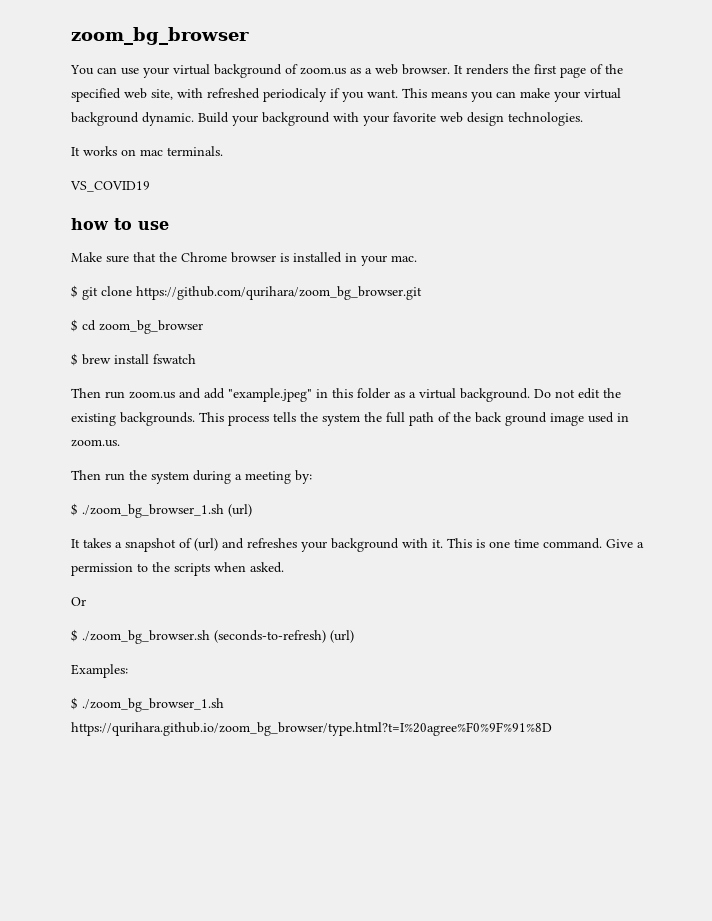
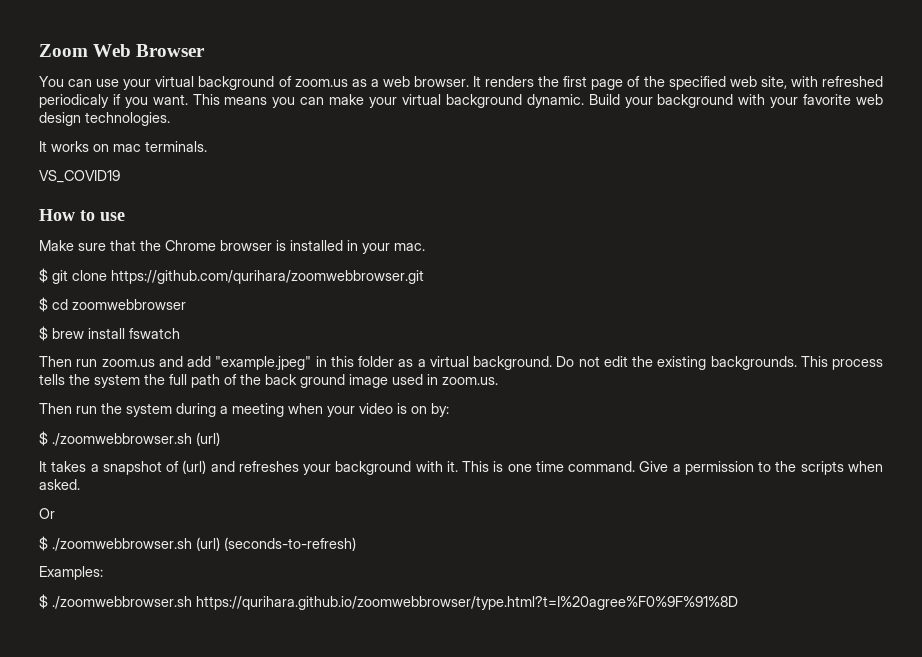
[71,27,249,45] zoom_bg_browser -> [39,44,206,57] Zoom Web Browser
[71,218,109,230] how -> [39,209,75,221] How
[136,286,422,300] https://github.com/qurihara/zoom_bg_browser.git -> [111,270,424,284] https://github.com/qurihara/zoomwebbrowser.git
[99,320,203,334] zoom_bg_browser -> [72,299,186,310] zoomwebbrowser
(291, 477) none -> [288,403,427,417] when your video is on
[82,504,224,518] ./zoom_bg_browser_1.sh -> [52,433,192,446] ./zoomwebbrowser.sh
[82,630,210,644] ./zoom_bg_browser.sh -> [52,537,220,551] ./zoomwebbrowser.sh (url)
[330,630,354,643] (url) -> (356, 544) none
[82,698,224,712] [71,722,552,736] ./zoom_bg_browser_1.sh https://qurihara.github.io/zoom_bg_browser/type.html?t=I%20agree%F0%9F%91%8D -> [52,596,738,610] ./zoomwebbrowser.sh https://qurihara.github.io/zoomwebbrowser/type.html?t=I%20agree%F0%9F%91%8D

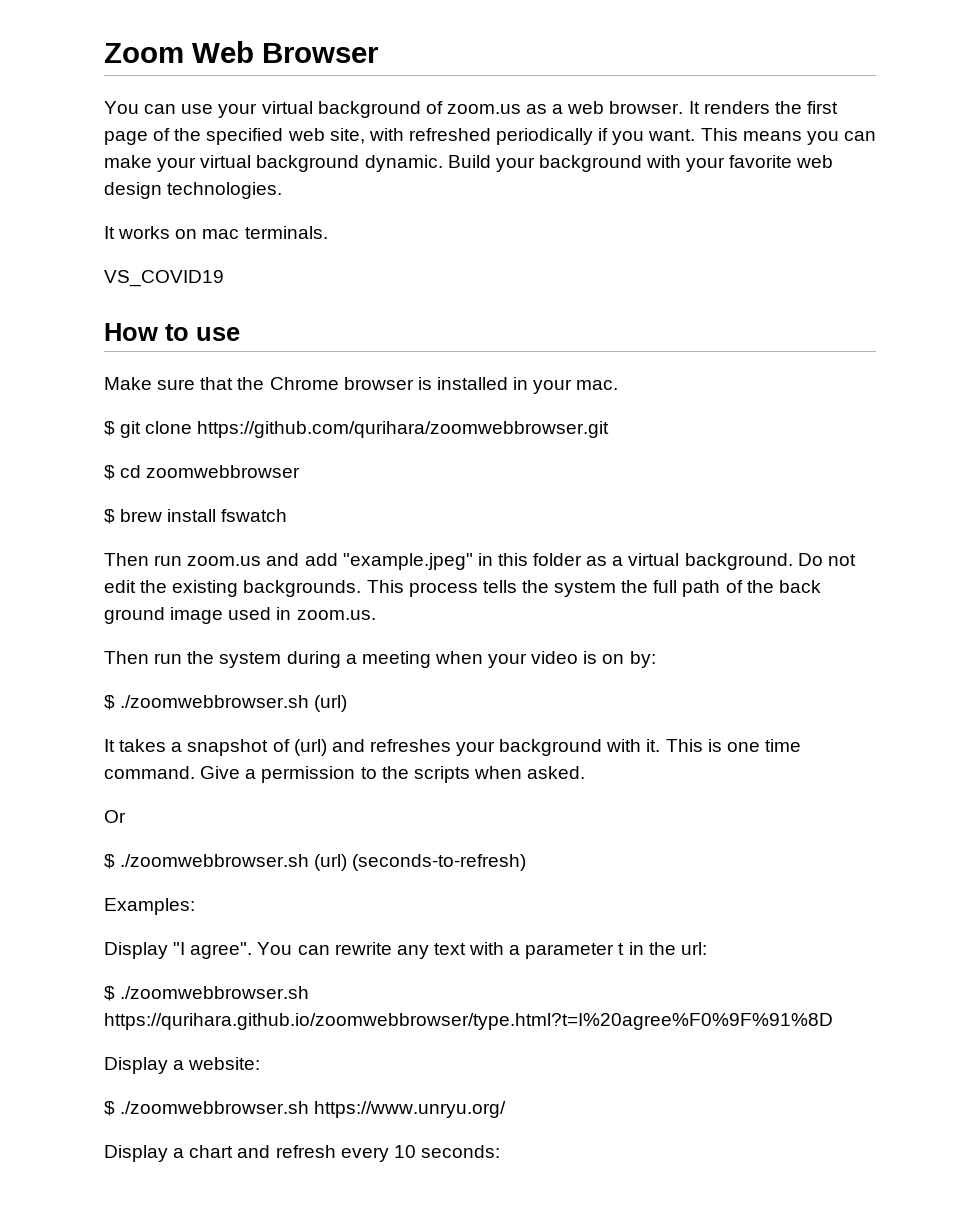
[39,94,109,108] periodicaly -> [496,128,594,145] periodically
[39,594,738,610] $ ./zoomwebbrowser.sh https://qurihara.github.io/zoomwebbrowser/type.html?t=I%20agree%F0%9F%91%8D -> [104,942,707,959] [104,986,310,1001] [104,1013,833,1030] [104,1057,261,1074] [104,1101,507,1118] [104,1145,500,1162] Display "I agree". You can rewrite any text with a parameter t in the url: // $ ./zoomwebbrowser.sh https://qurihara.github.io/zoomwebbrowser/type.html?t=I%20agree%F0%9F%91%8D // Display a website: // $ ./zoomwebbrowser.sh https://www.unryu.org/ // Display a chart and refresh every 10 seconds:

